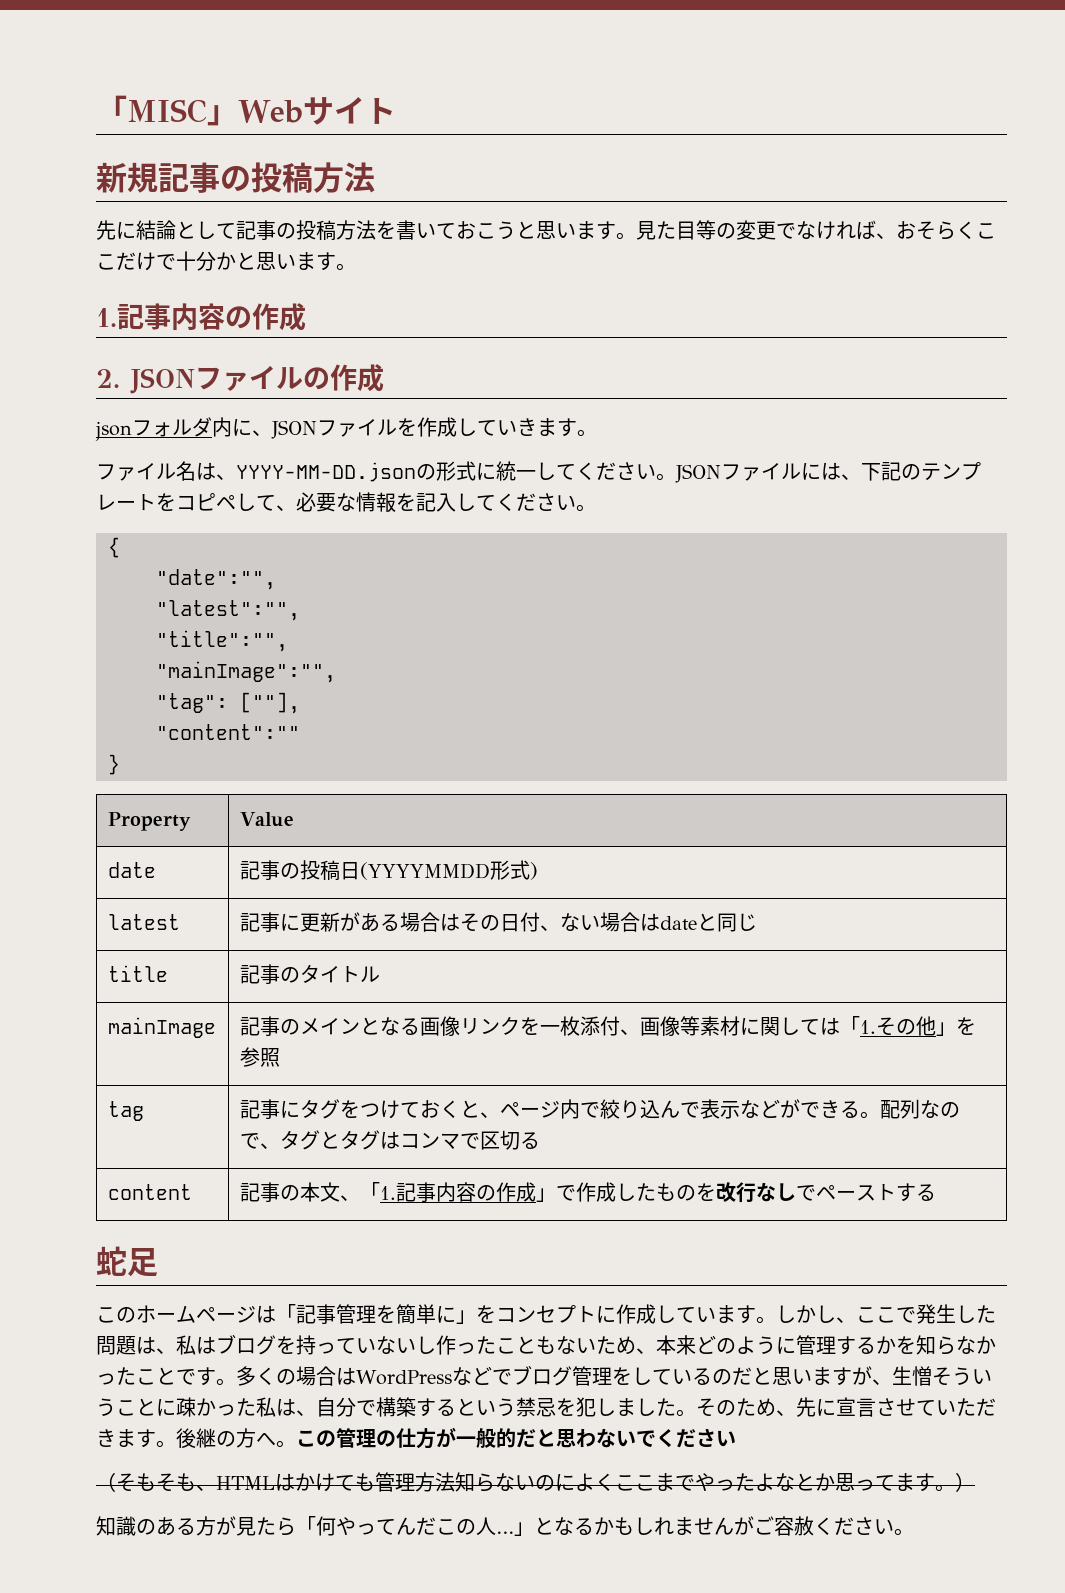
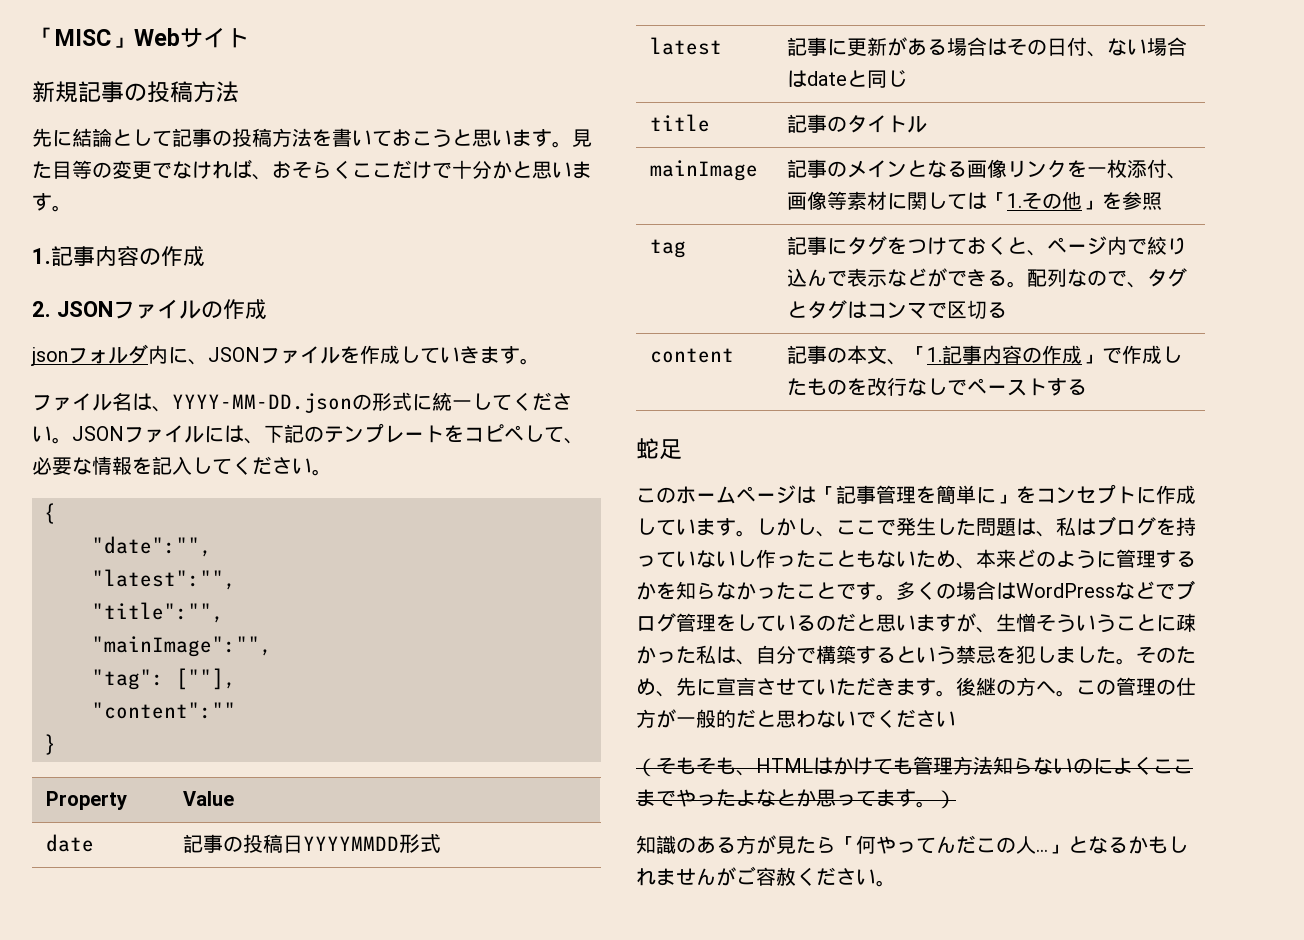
[359,860,538,880] (YYYYMMDD形式) -> [303,834,442,853] YYYYMMDD形式

